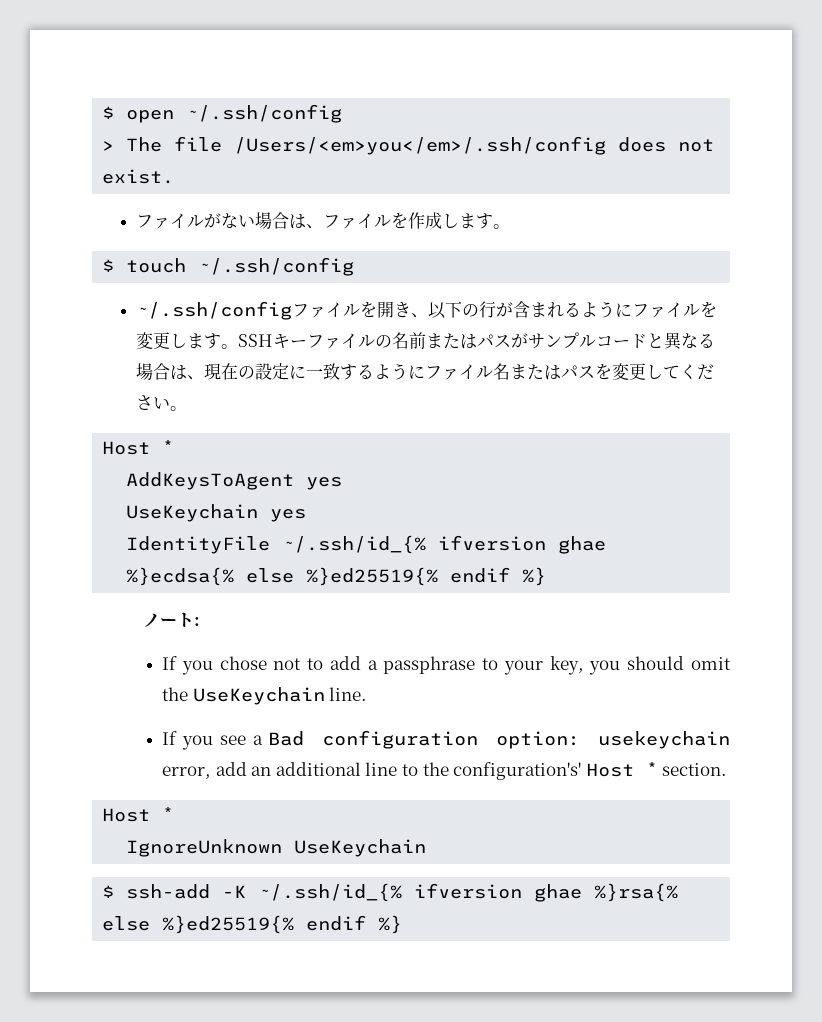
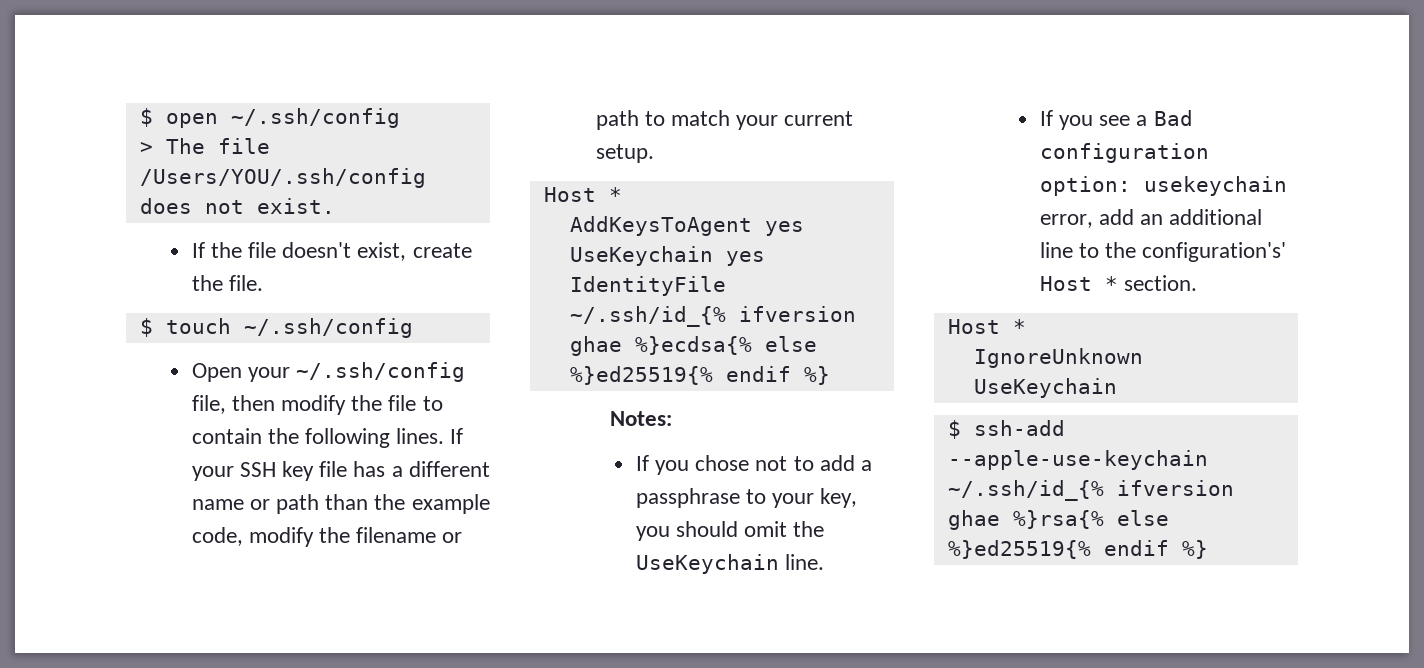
[234,136,607,155] /Users/<em>you</em>/.ssh/config -> [139,168,426,188] /Users/YOU/.ssh/config
[136,212,511,229] [102,257,355,276] [136,301,718,320] [136,332,716,350] [136,363,715,380] [136,395,188,411] ファイルがない場合は、ファイルを作成します。 // $ touch ~/.ssh/config // ~/.ssh/configファイルを開き、以下の行が含まれるようにファイルを変更します。SSHキーファイルの名前またはパスがサンプルコードと異なる場合は、現在の設定に一致するようにファイル名またはパスを変更してください。 -> [191,242,472,261] [191,275,263,291] [139,318,413,338] [191,362,465,382] [191,395,443,415] [191,428,464,448] [191,461,490,481] [191,494,490,514] [191,527,463,547] [595,110,854,130] [595,144,654,163] If the file doesn't exist, create the file. // $ touch ~/.ssh/config // Open your ~/.ssh/config file, then modify the file to contain the following lines. If your SSH key file has a different name or path than the example code, modify the filename or path to match your current setup.
[143,612,201,627] ノート: -> [610,411,673,426] Notes:
[222,885,247,898] -K -> [947,450,1208,470] --apple-use-keychain

